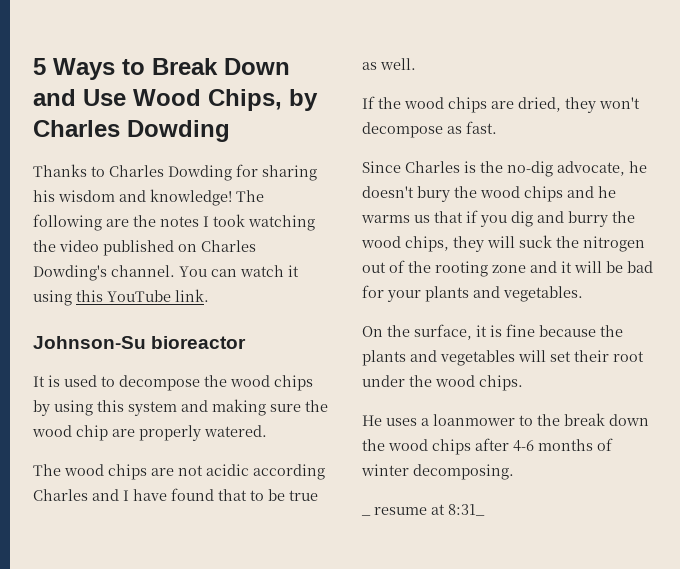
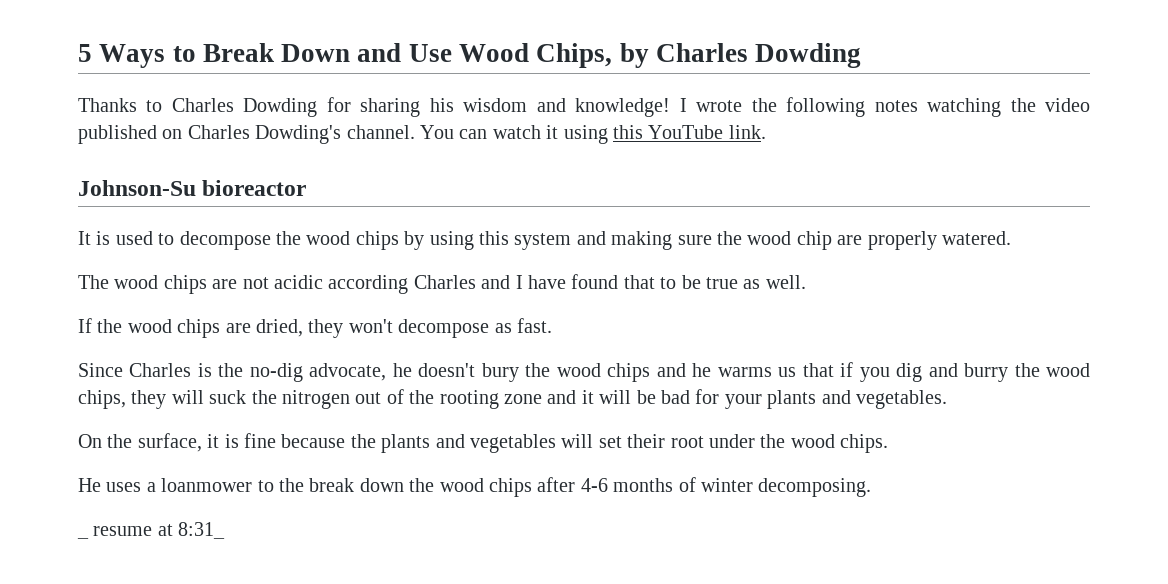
[236,190,264,202] [33,214,245,231] The following are the notes I took -> [679,97,918,117] I wrote the following notes

